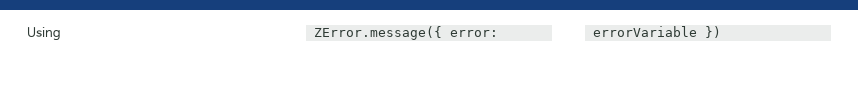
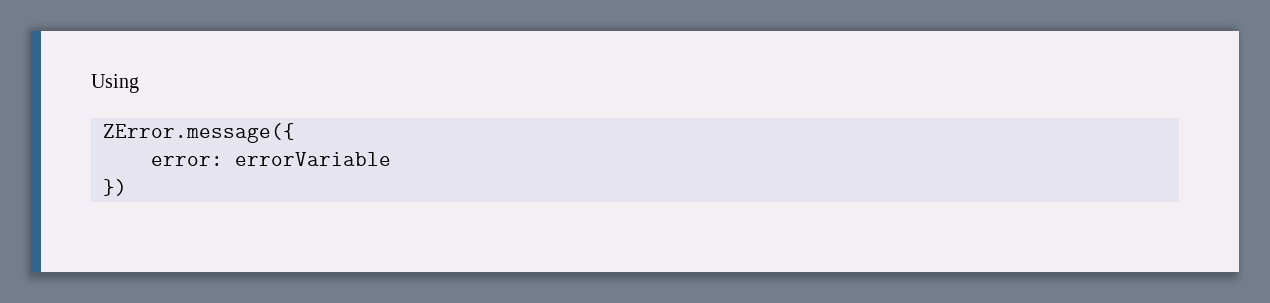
(442, 33) none -> (295, 133) //
(697, 31) none -> (391, 159) //

